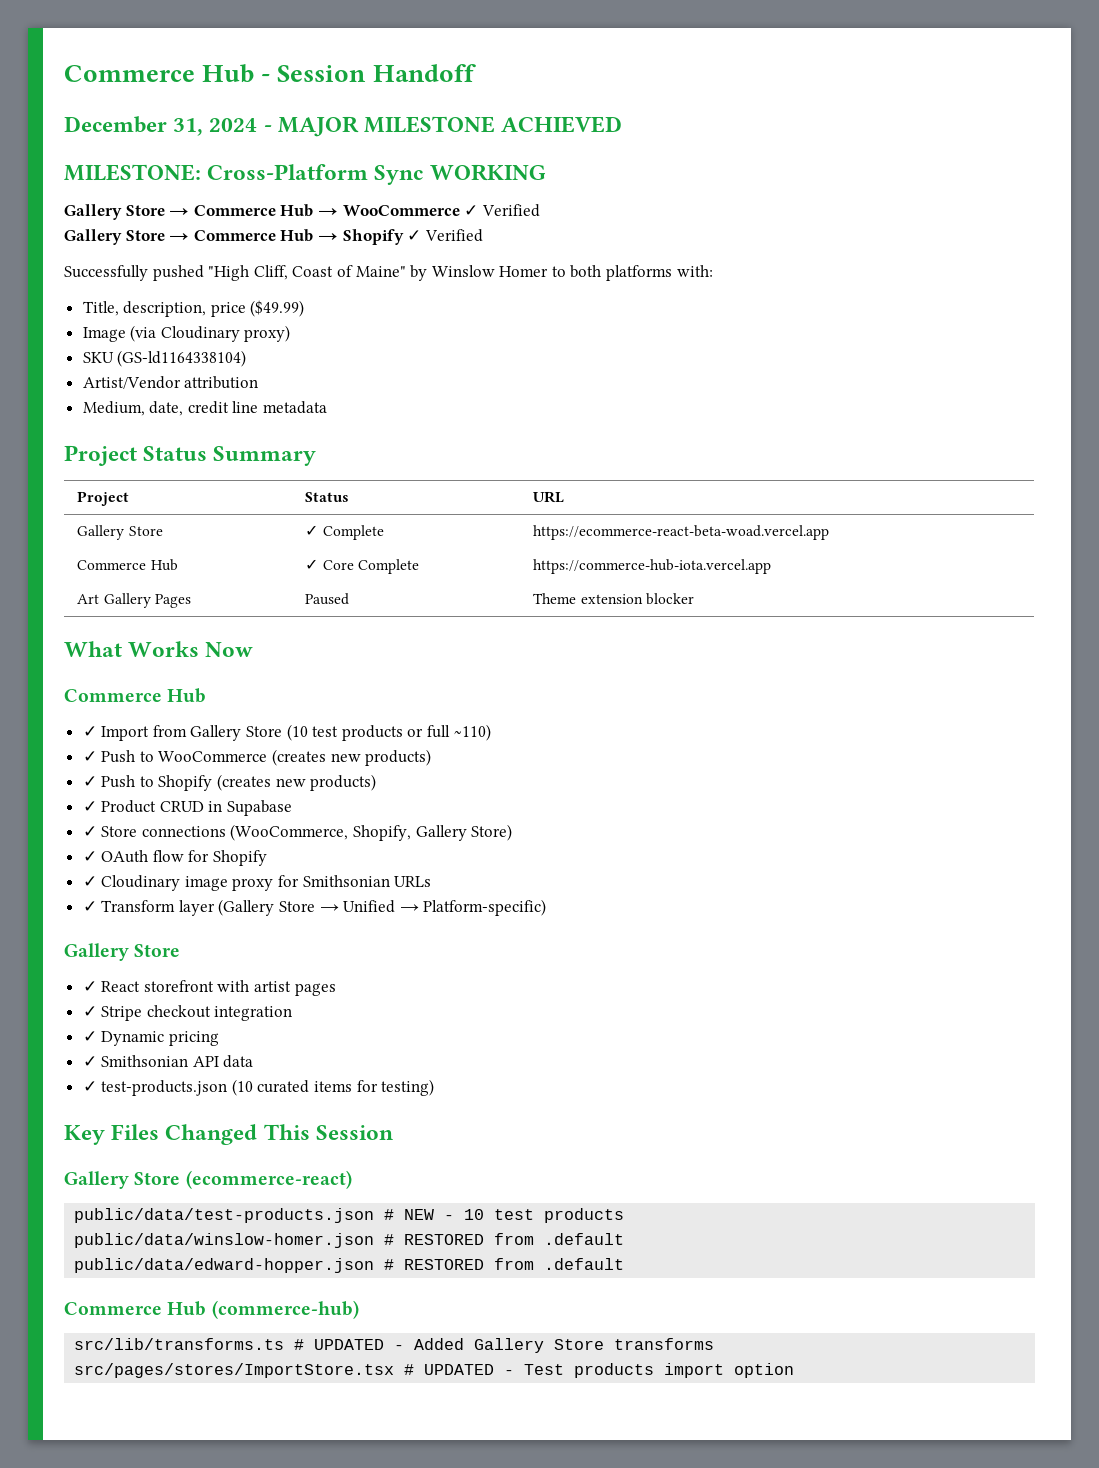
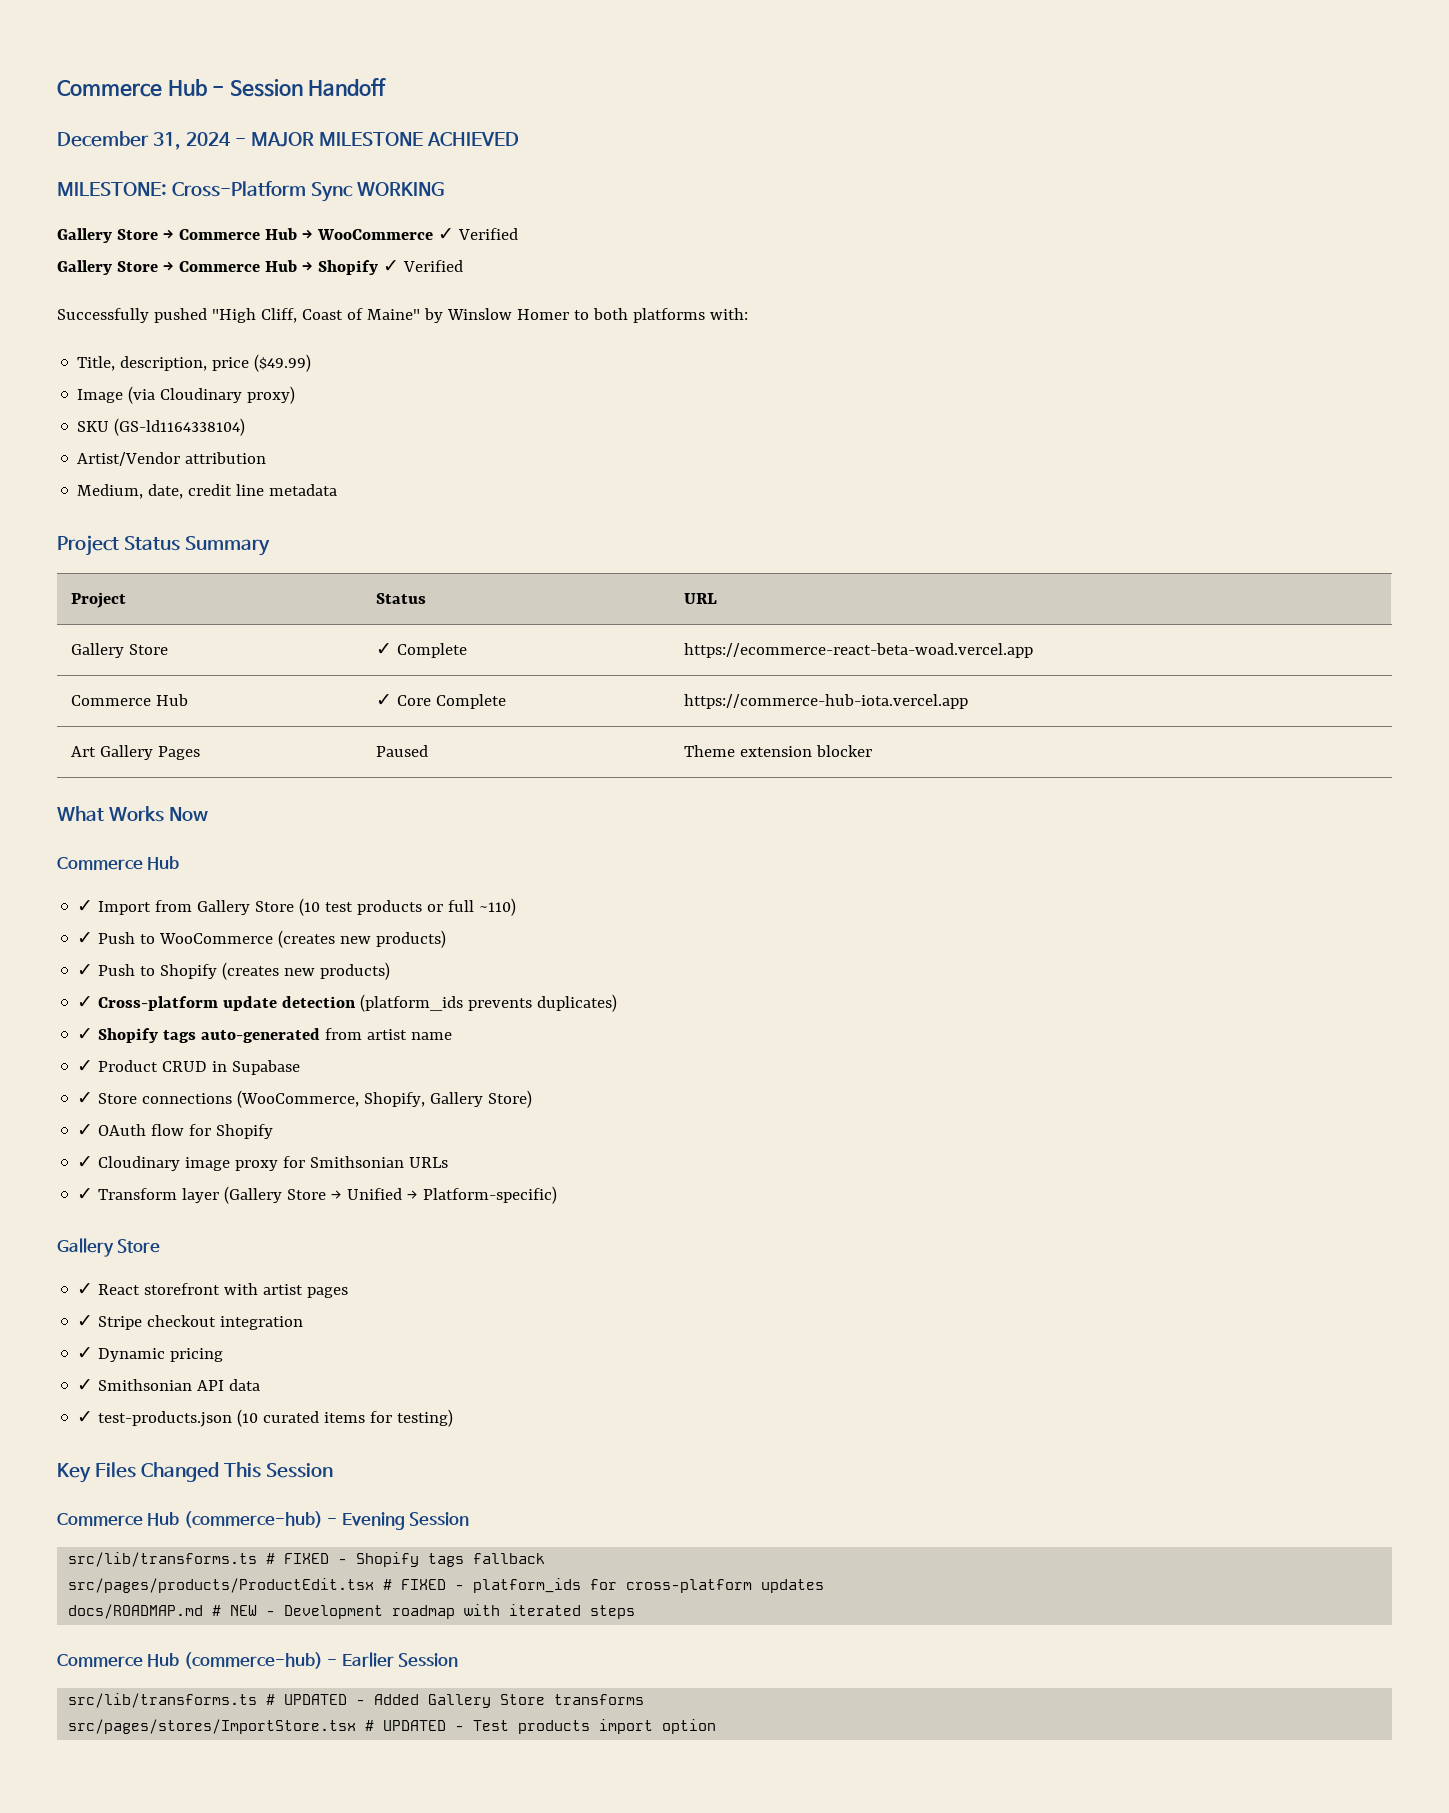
(377, 782) none -> [77,994,618,1012] [77,1028,453,1043] // ✓ Cross-platform update detection (platform_ids prevents duplicates) // ✓ Shopify tags auto-generated from artist name
[64,1170,352,1189] [74,1208,625,1223] [74,1233,625,1248] [74,1258,625,1273] [64,1300,359,1319] Gallery Store (ecommerce-react) // public/data/test-products.json # NEW - 10 test products // public/data/winslow-homer.json # RESTORED from .default // public/data/edward-hopper.json # RESTORED from .default // Commerce Hub (commerce-hub) -> [57,1511,470,1530] [68,1552,546,1567] [68,1578,825,1593] [68,1604,636,1619] [57,1652,459,1669] Commerce Hub (commerce-hub) - Evening Session // src/lib/transforms.ts # FIXED - Shopify tags fallback // src/pages/products/ProductEdit.tsx # FIXED - platform_ids for cross-platform updates // docs/ROADMAP.md # NEW - Development roadmap with iterated steps // Commerce Hub (commerce-hub) - Earlier Session

